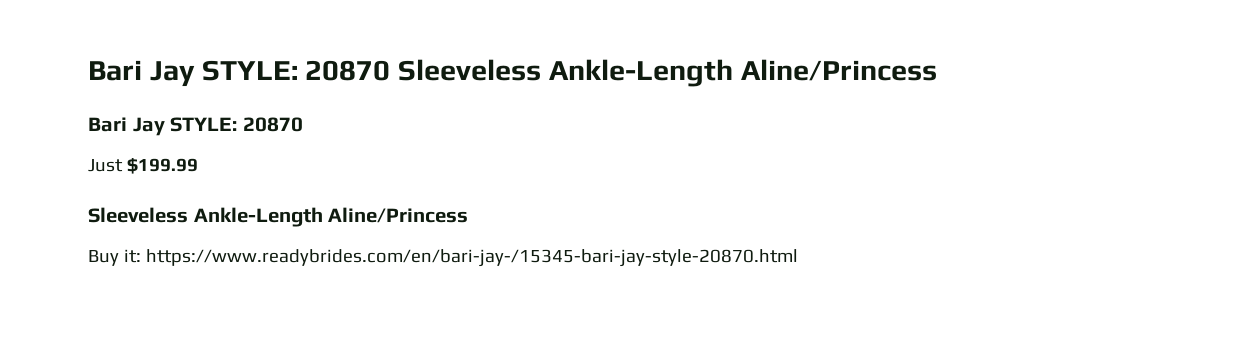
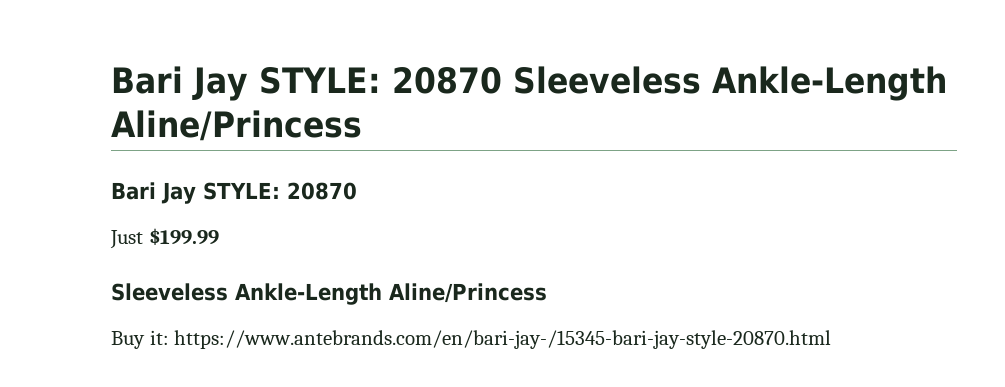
[145,249,798,267] https://www.readybrides.com/en/bari-jay-/15345-bari-jay-style-20870.html -> [174,330,832,349] https://www.antebrands.com/en/bari-jay-/15345-bari-jay-style-20870.html

